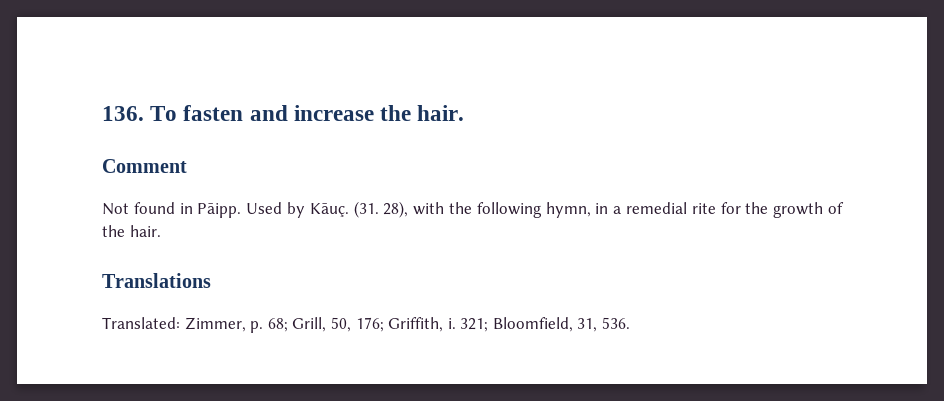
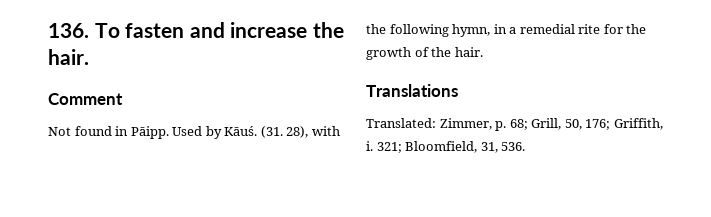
[309,203,349,217] Kāuç. -> [224,126,258,136] Kāuś.

